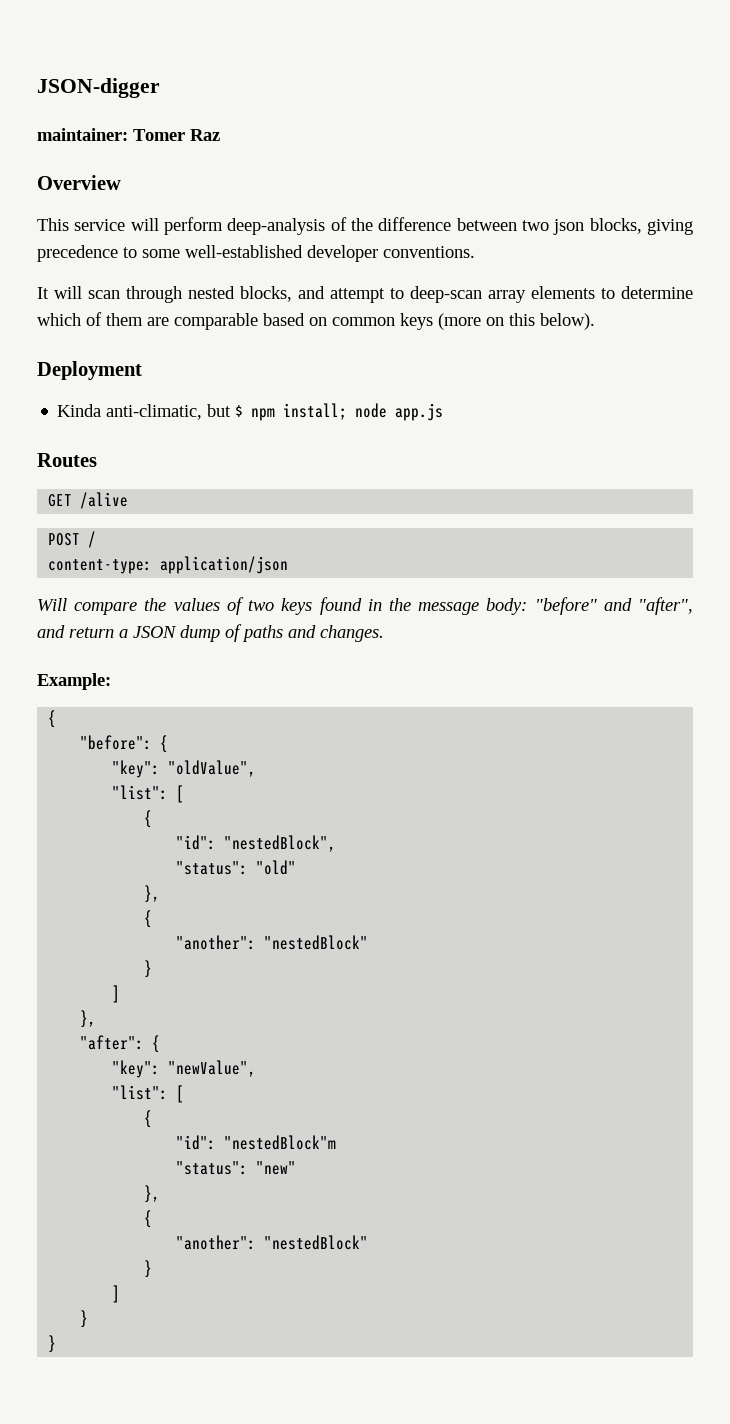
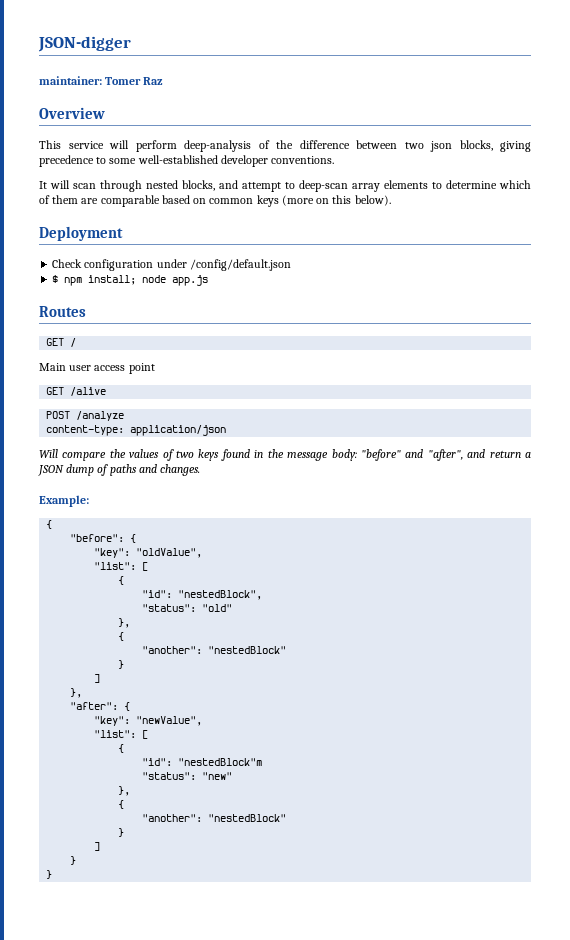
[57,404,232,420] Kinda anti-climatic, but -> [52,259,291,271] Check configuration under /config/default.json //
(97, 460) none -> [46,338,77,347] [39,363,155,374] // GET / // Main user access point
[88,531,97,548] / -> [76,411,125,421] /analyze

